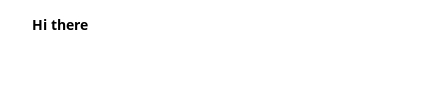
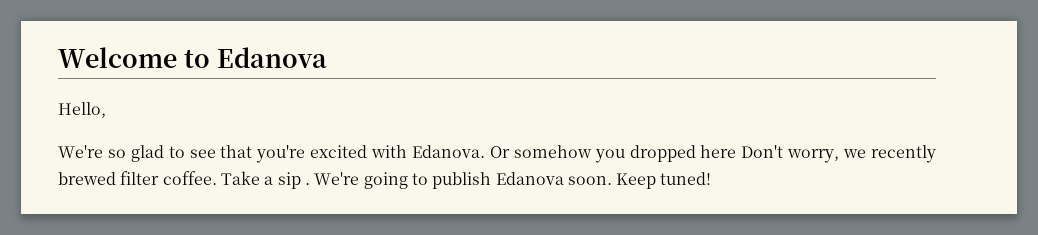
[32,19,88,30] Hi there -> [58,47,327,68] [58,102,106,118] [58,145,937,163] [58,171,712,189] Welcome to Edanova // Hello, // We're so glad to see that you're excited with Edanova. Or somehow you dropped here Don't worry, we recently brewed filter coffee. Take a sip . We're going to publish Edanova soon. Keep tuned!

